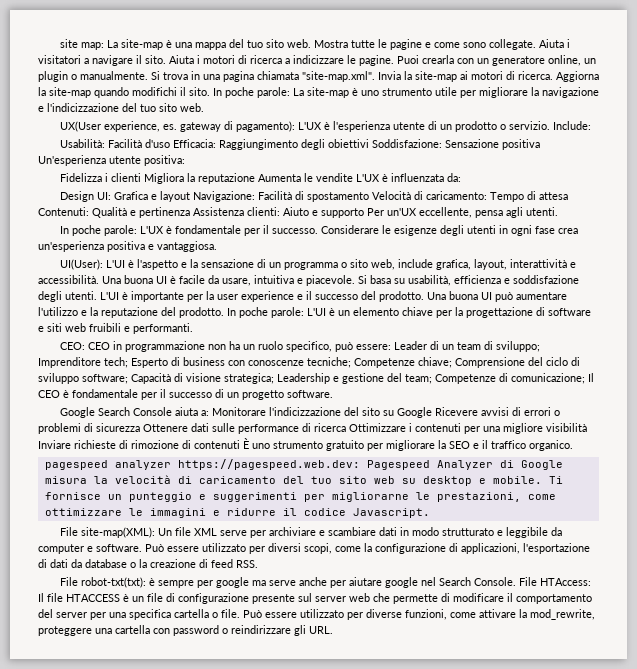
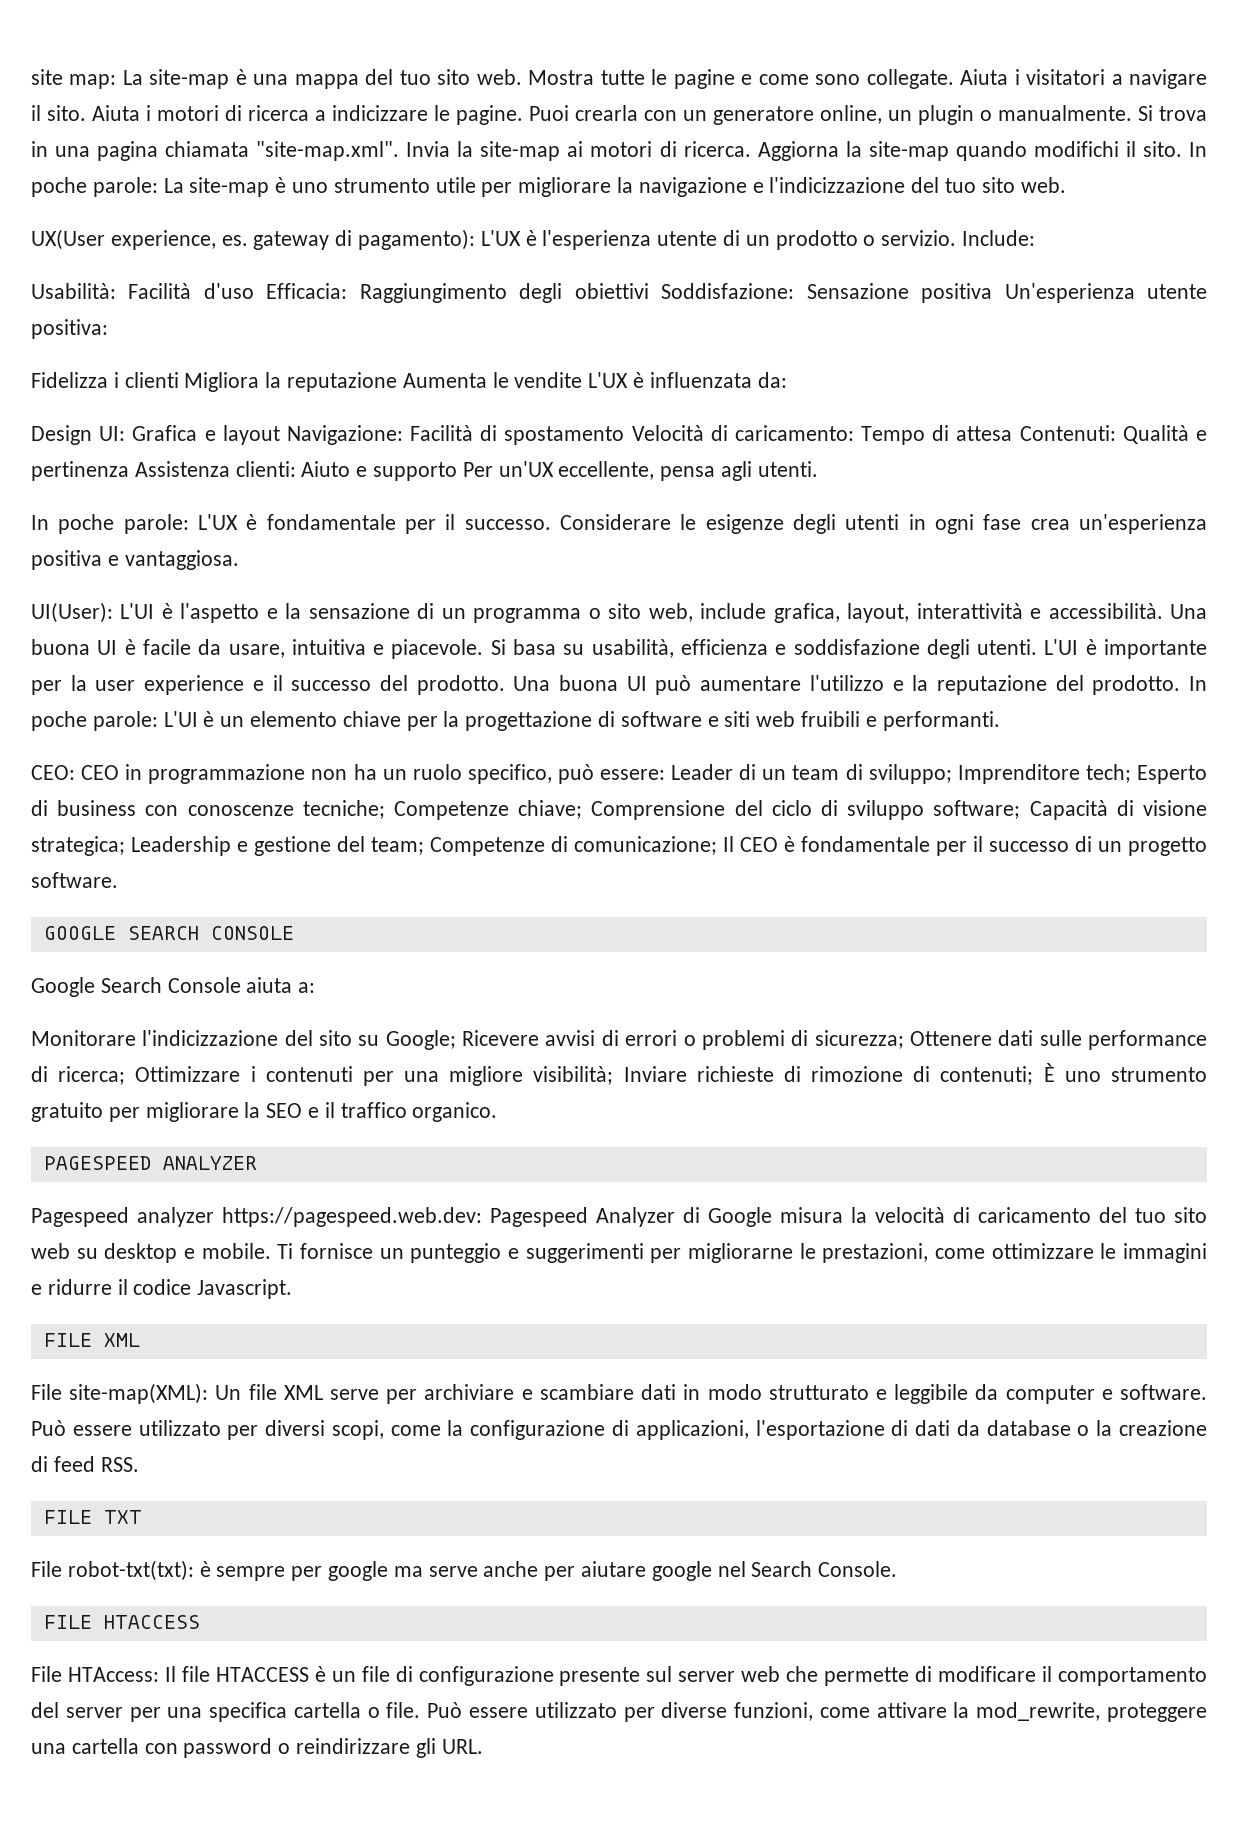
(333, 394) none -> [43,926,294,940] // GOOGLE SEARCH CONSOLE
(209, 413) none -> (316, 987) //
[396,407,432,418] Google -> [385,1030,456,1050] Google;
[96,423,140,432] sicurezza -> [814,1030,904,1049] sicurezza;
[314,423,346,432] ricerca -> [58,1066,126,1085] ricerca;
[546,423,587,432] visibilità -> [533,1066,614,1085] visibilità;
[194,440,240,449] contenuti -> [940,1066,1034,1085] contenuti;
[44,460,108,470] pagespeed -> [43,1156,257,1170] [31,1207,129,1227] PAGESPEED ANALYZER // Pagespeed
(430, 513) none -> [43,1333,140,1347] // FILE XML
(258, 564) none -> [43,1510,142,1524] // FILE TXT
(516, 581) none -> [43,1615,200,1629] // FILE HTACCESS //

